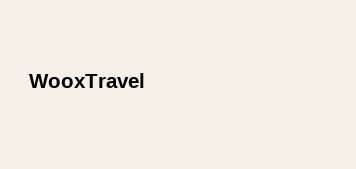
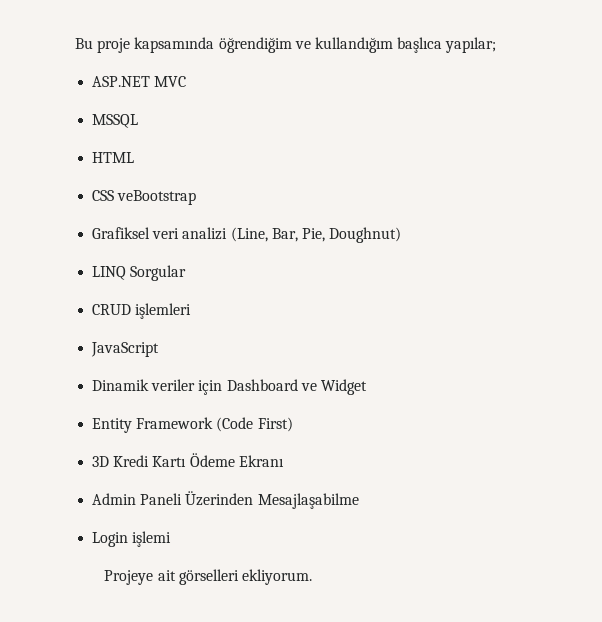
[29,73,145,88] WooxTravel -> [75,37,497,53] [92,76,187,87] [92,114,139,128] [92,152,135,163] [92,190,197,205] [92,227,402,243] [92,265,187,281] [92,303,192,319] [91,342,160,357] [92,379,367,395] [92,417,293,433] [92,453,284,467] [92,491,359,509] [92,531,172,547] [104,569,312,585] Bu proje kapsamında öğrendiğim ve kullandığım başlıca yapılar; // ASP.NET MVC // MSSQL // HTML // CSS veBootstrap // Grafiksel veri analizi (Line, Bar, Pie, Doughnut) // LINQ Sorgular // CRUD işlemleri // JavaScript // Dinamik veriler için Dashboard ve Widget // Entity Framework (Code First) // 3D Kredi Kartı Ödeme Ekranı // Admin Paneli Üzerinden Mesajlaşabilme // Login işlemi // Projeye ait görselleri ekliyorum.

